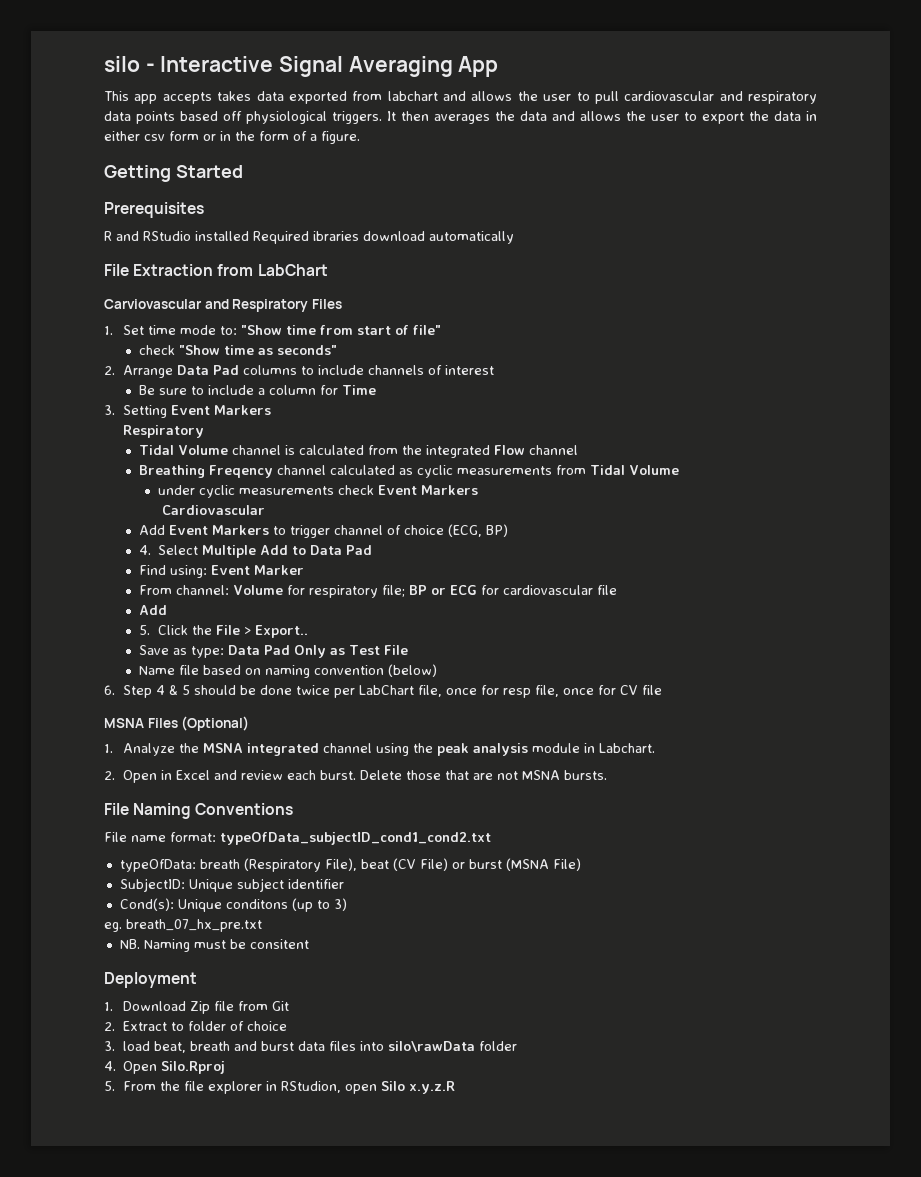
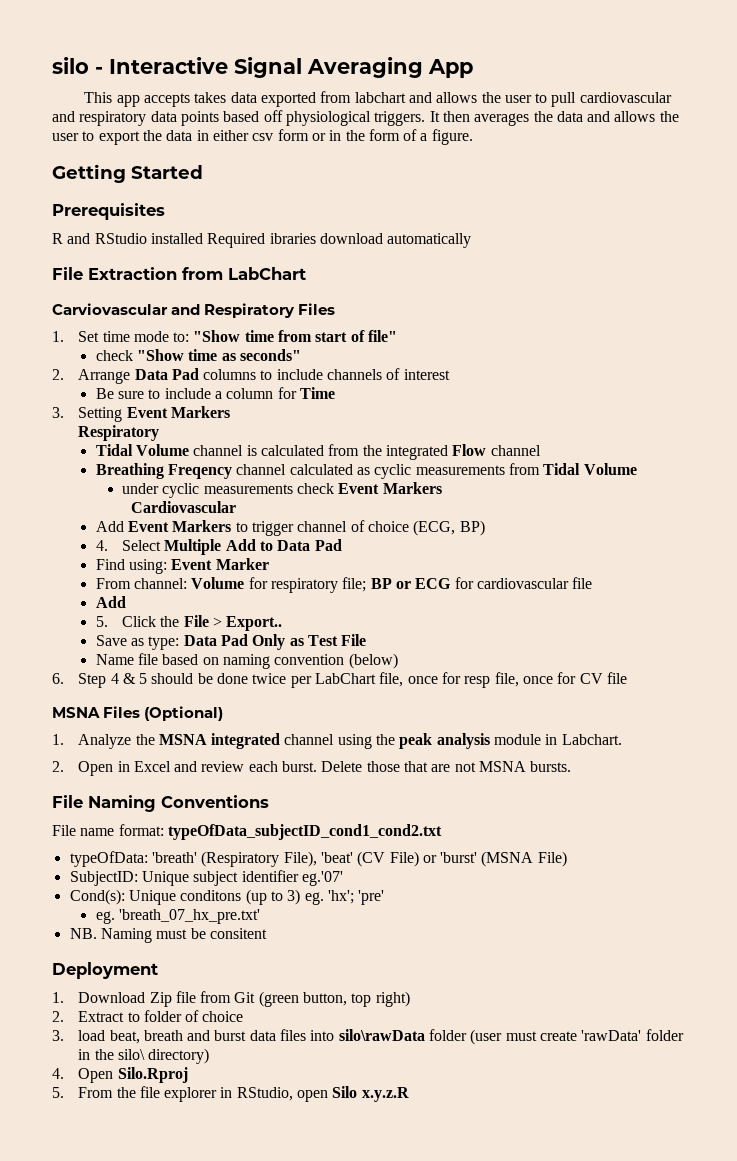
[199,859,240,869] breath -> [151,852,197,863] 'breath'
[360,859,389,869] beat -> [320,852,353,863] 'beat'
[468,859,502,869] burst -> [440,852,478,863] 'burst'
(344, 884) none -> [301,871,343,886] eg.'07'
[104,919,262,932] // eg. breath_07_hx_pre.txt -> [304,890,385,905] [95,909,261,924] eg. 'hx'; 'pre' // eg. 'breath_07_hx_pre.txt'
(290, 1006) none -> [258,991,410,1007] (green button, top right)
(518, 1046) none -> [470,1029,684,1045] [78,1048,210,1064] (user must create 'rawData' folder in the silo\ directory)
[281,1081,342,1093] RStudion, -> [236,1087,293,1101] RStudio,

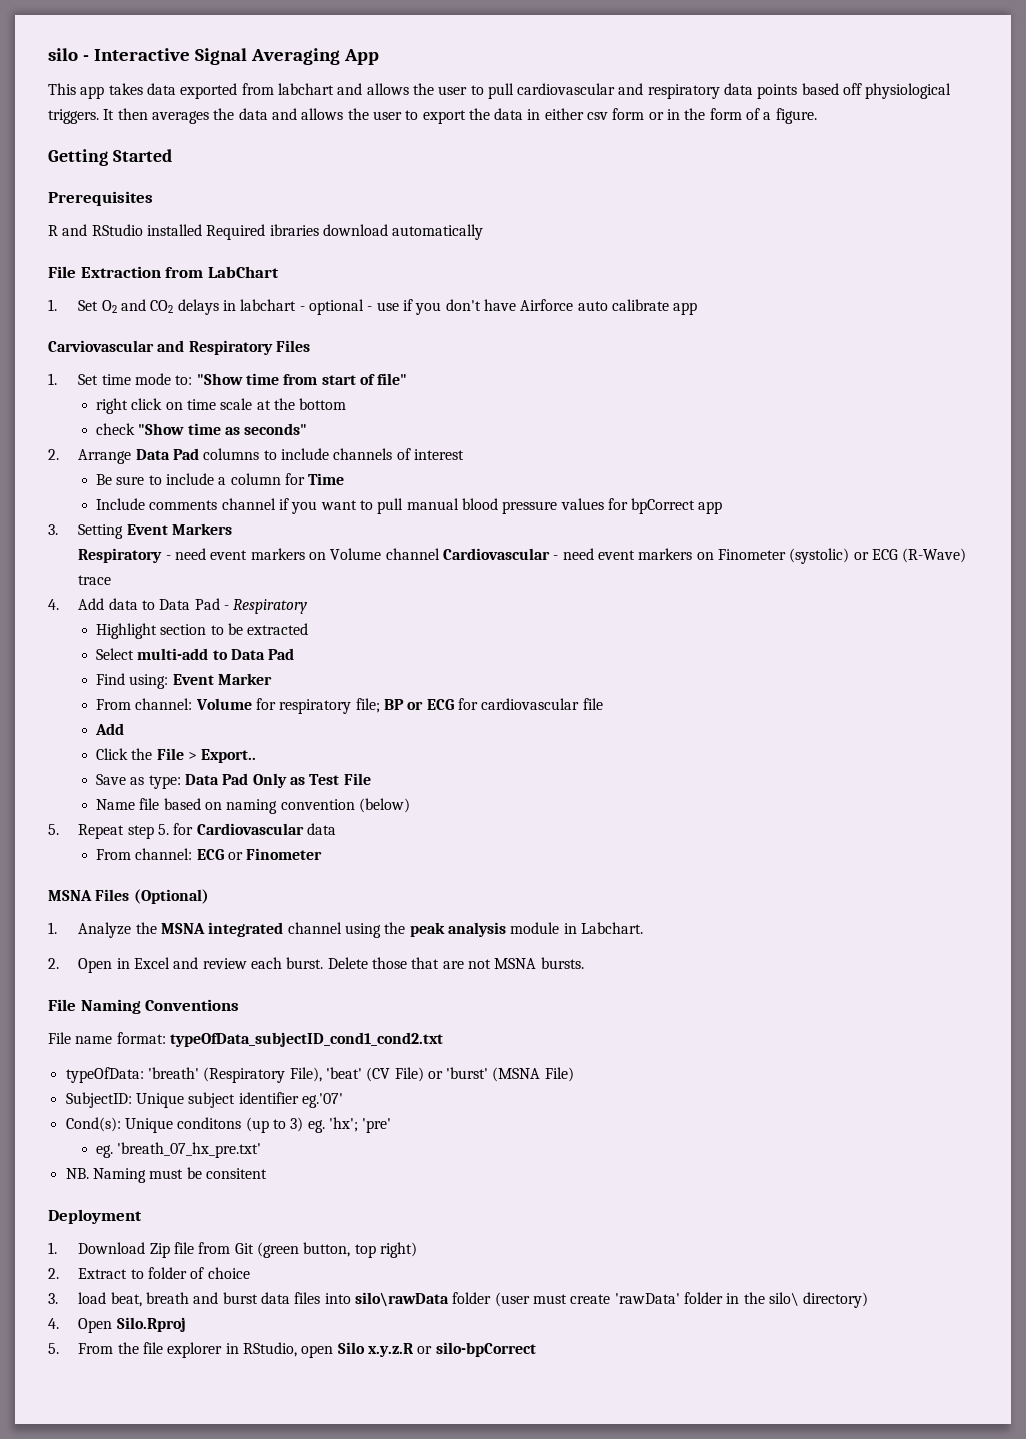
[143,93,190,107] accepts -> (105, 92) none
(306, 273) none -> [48,299,698,315] // 1. Set O2 and CO2 delays in labchart - optional - use if you don't have Airforce auto calibrate app
(398, 336) none -> [95,398,347,414] // right click on time scale at the bottom
(336, 393) none -> [95,498,723,514] // Include comments channel if you want to pull manual blood pressure values for bpCorrect app
[95,444,541,460] [95,463,637,479] [122,482,442,498] [130,501,236,513] [95,520,485,536] [95,539,256,555] // Tidal Volume channel is calculated from the integrated Flow channel // Breathing Freqency channel calculated as cyclic measurements from Tidal Volume // under cyclic measurements check Event Markers // Cardiovascular // Add Event Markers to trigger channel of choice (ECG, BP) // 4. Select Multiple Add -> [165,548,967,564] [78,575,112,585] [48,598,308,614] [95,623,309,639] [95,648,209,660] - need event markers on Volume channel Cardiovascular - need event markers on Finometer (systolic) or ECG (R-Wave) trace // 4. Add data to Data Pad - Respiratory // Highlight section to be extracted // Select multi-add
[95,616,108,627] 5. -> (124, 729) none
[52,672,627,688] 6. Step 4 & 5 should be done twice per LabChart file, once for resp file, once for CV file -> [48,823,336,839] [95,848,323,860] 5. Repeat step 5. for Cardiovascular data // From channel: ECG or Finometer
(409, 1094) none -> [417,1342,536,1357] or silo-bpCorrect

